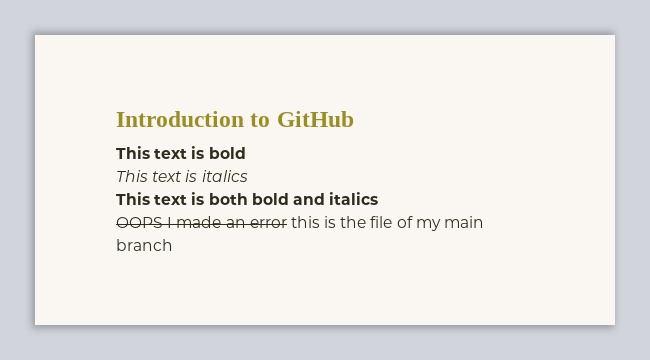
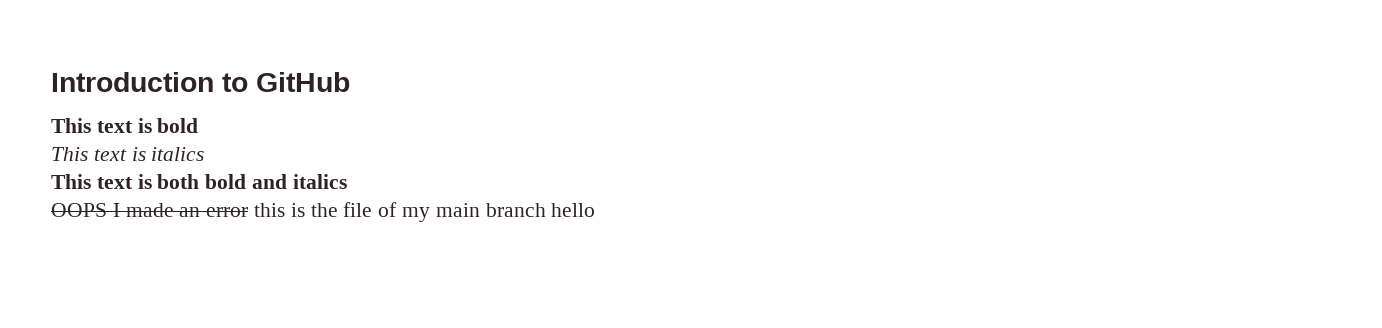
(173, 245) none -> [551,203,596,217] hello

